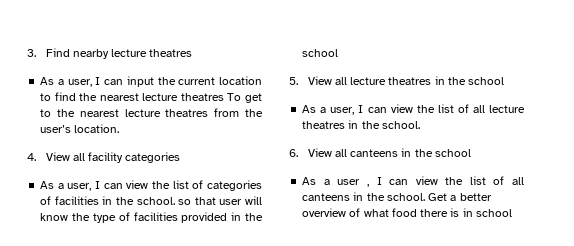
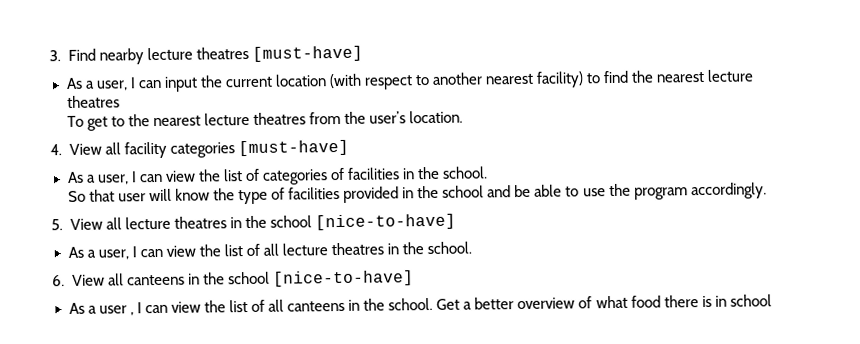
(193, 53) none -> [251,45,363,62] [must-have]
(262, 80) none -> [328,71,585,90] (with respect to another nearest facility)
(224, 97) none -> (120, 101) //
(181, 157) none -> [237,139,349,157] [must-have]
[178,199,192,205] so -> [67,190,86,202] // So
(339, 53) none -> [487,182,767,200] and be able to use the program accordingly.
(505, 81) none -> [314,213,456,231] [nice-to-have]
(471, 153) none -> [272,270,414,287] [nice-to-have]

